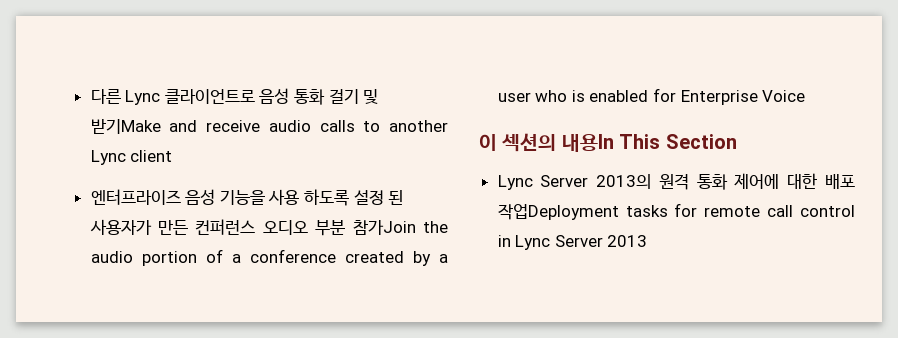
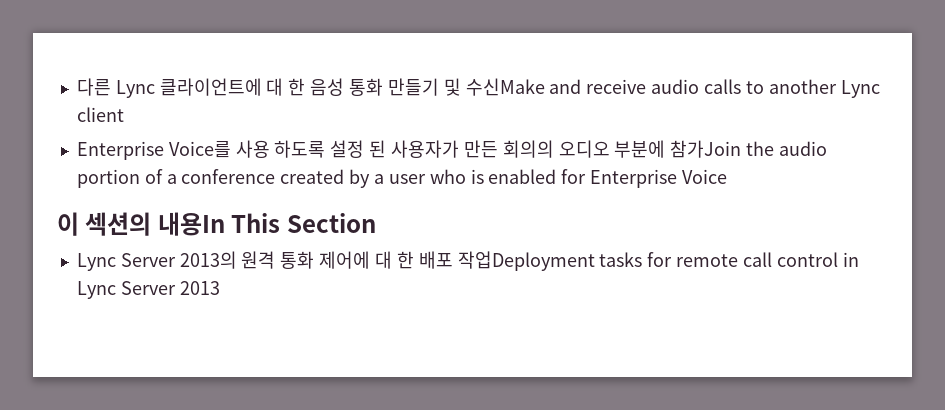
[164,88,379,105] [90,119,161,134] 클라이언트로 음성 통화 걸기 및 받기Make -> [159,78,545,96] 클라이언트에 대 한 음성 통화 만들기 및 수신Make
[90,189,265,205] 엔터프라이즈 음성 기능을 -> [76,141,231,160] Enterprise Voice를
[195,219,346,236] 컨퍼런스 오디오 부분 -> [502,140,666,158] 회의의 오디오 부분에
[787,173,818,189] 대한 -> [374,251,414,269] 대 한

